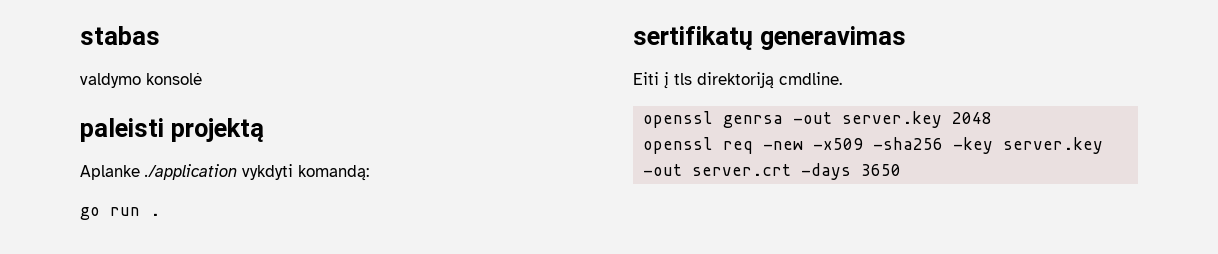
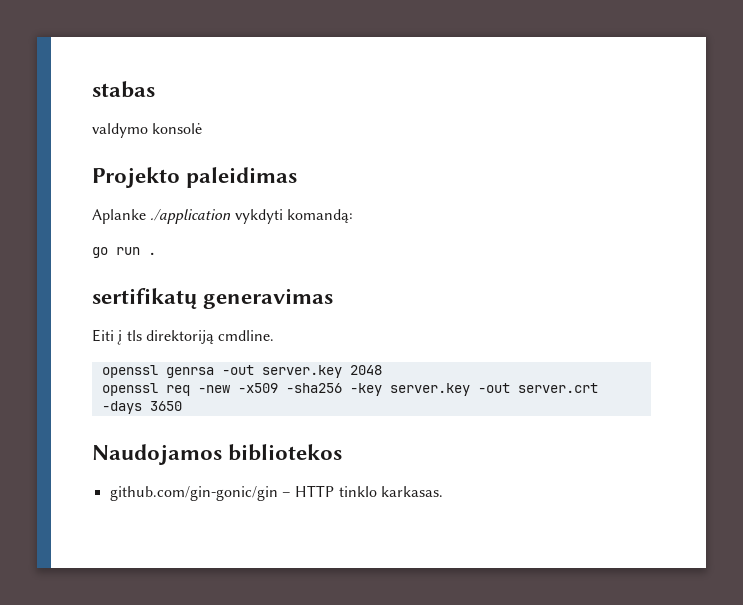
[80,118,264,142] paleisti projektą -> [92,167,298,188] Projekto paleidimas
(902, 170) none -> [92,444,343,465] [109,485,443,501] // Naudojamos bibliotekos // github.com/gin-gonic/gin – HTTP tinklo karkasas.

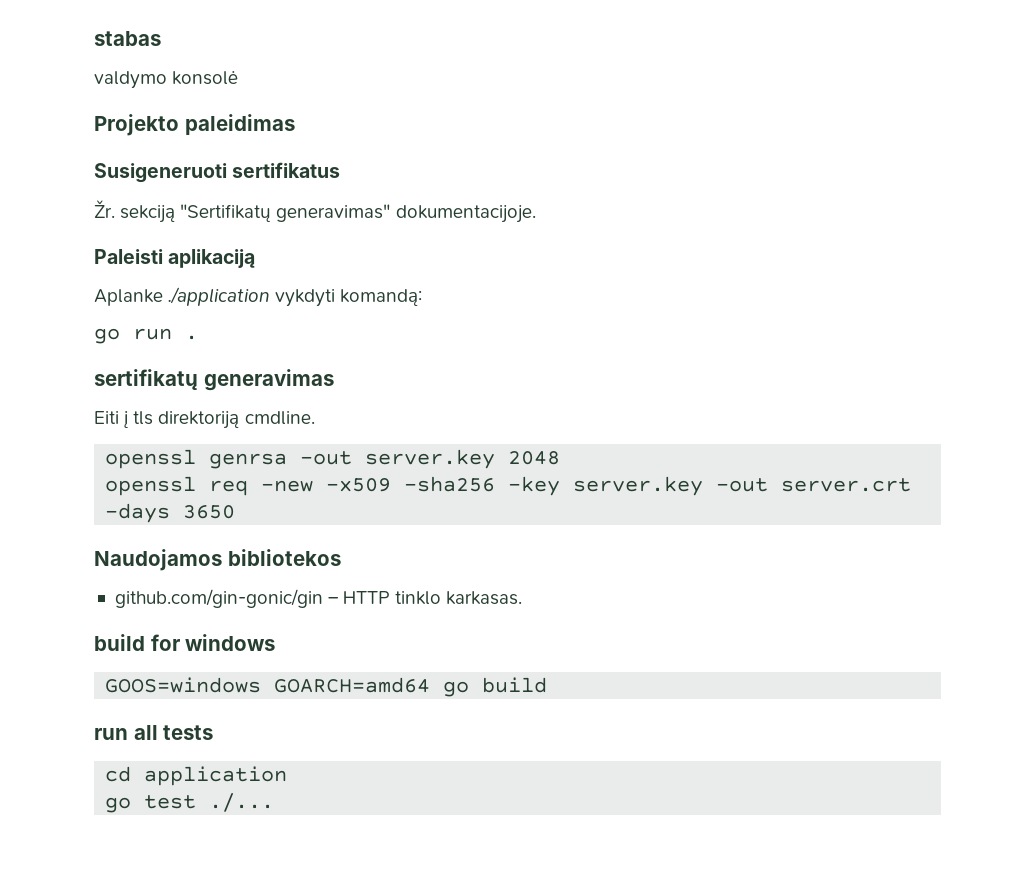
(298, 177) none -> [94,162,341,183] [94,200,536,223] [94,249,256,268] // Susigeneruoti sertifikatus // Žr. sekciją "Sertifikatų generavimas" dokumentacijoje. // Paleisti aplikaciją
(443, 491) none -> [94,634,276,651] [105,677,548,697] [94,725,214,740] [105,766,288,786] [105,793,275,813] // build for windows // GOOS=windows GOARCH=amd64 go build // run all tests // cd application // go test ./...

